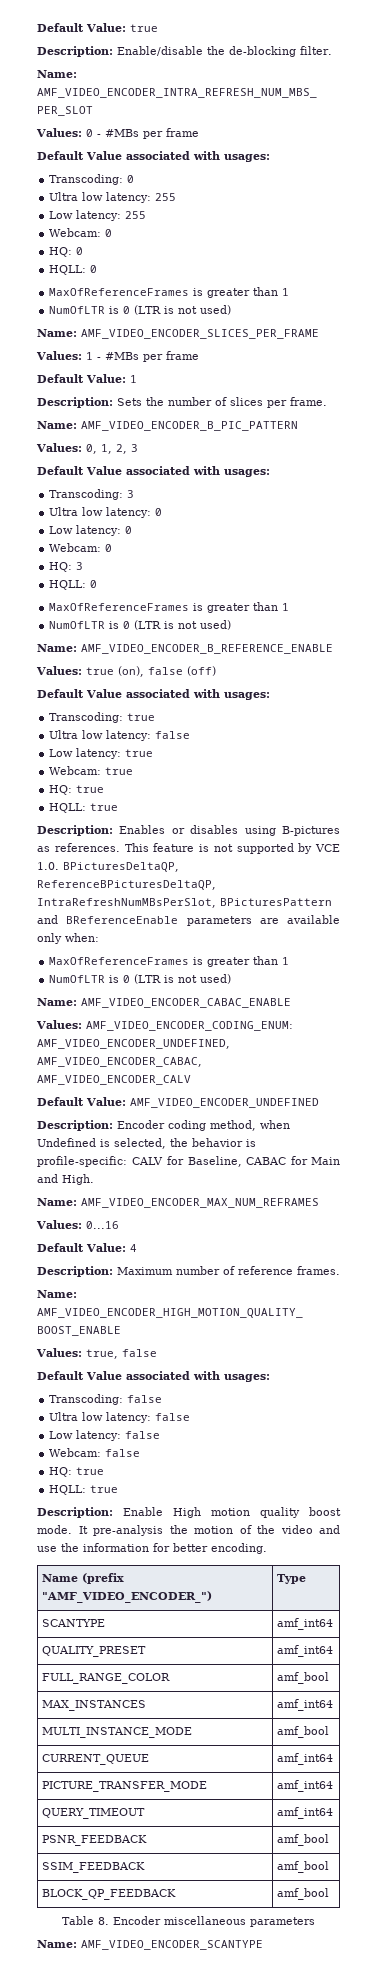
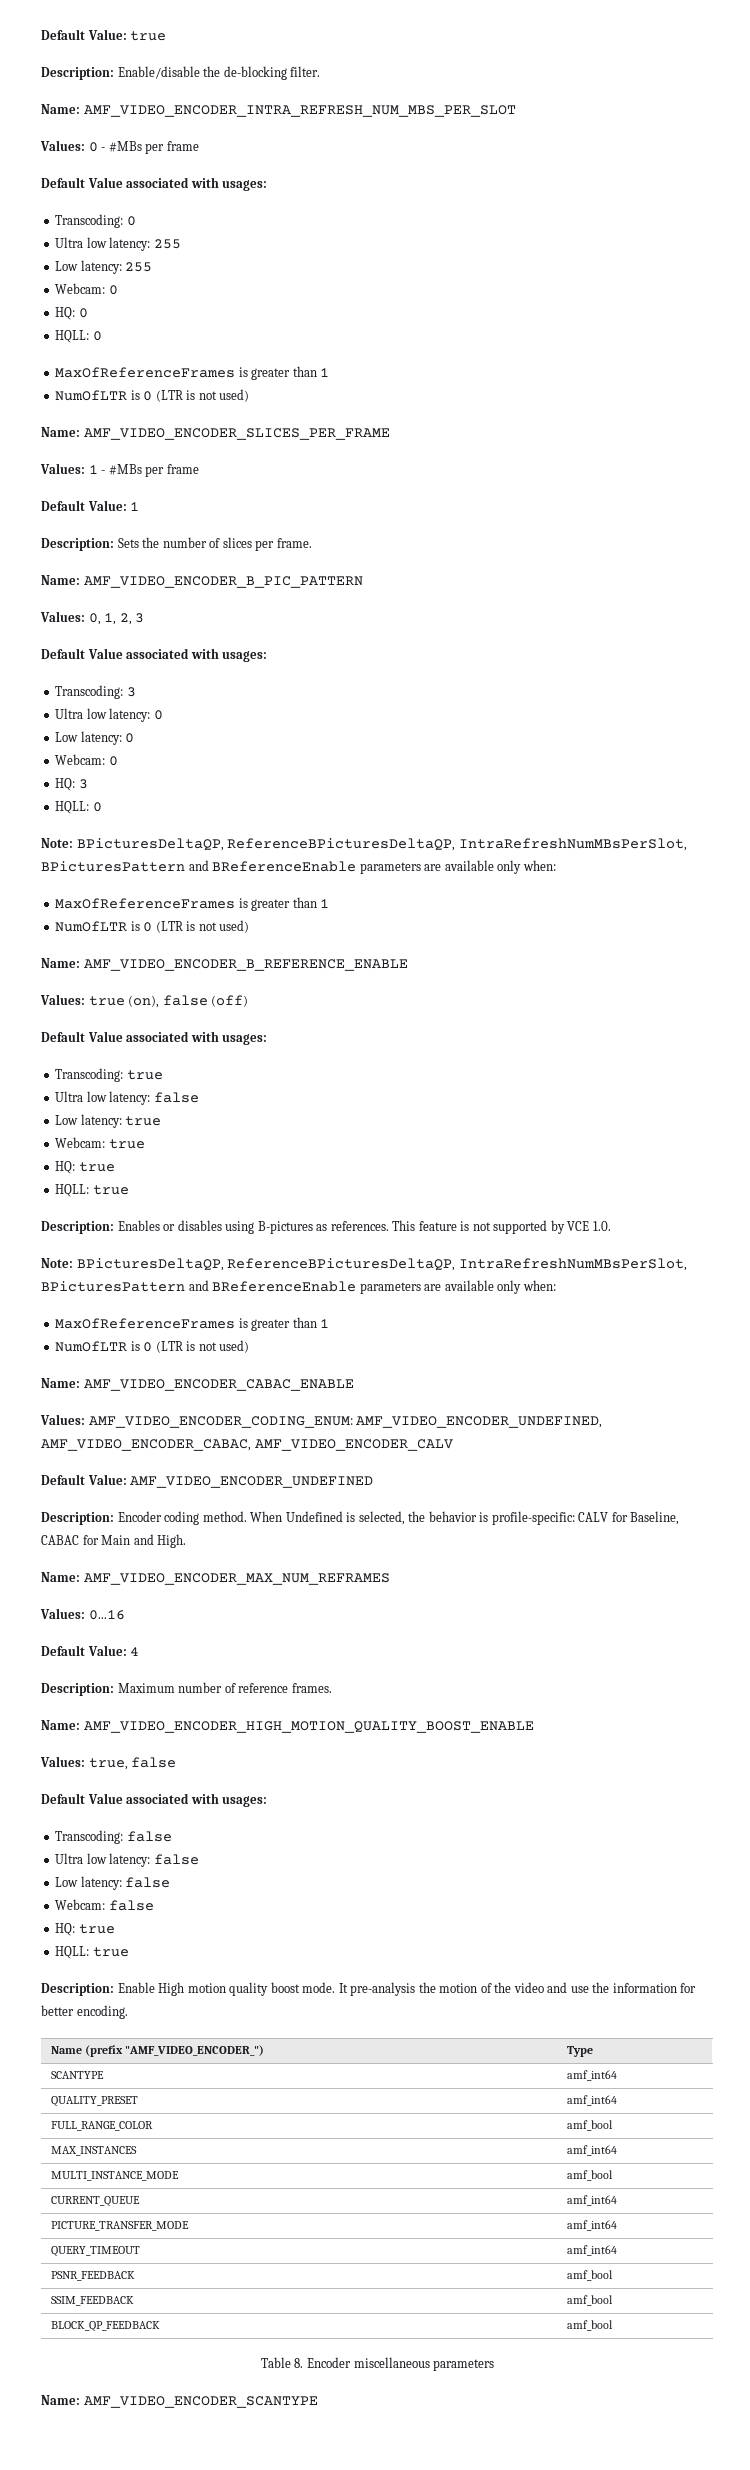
(98, 584) none -> [41,838,687,851] [41,860,556,874] // Note: BPicturesDeltaQP, ReferenceBPicturesDeltaQP, IntraRefreshNumMBsPerSlot, BPicturesPattern and BReferenceEnable parameters are available only when:
(59, 866) none -> [41,1258,73,1268] // Note:
[210,1120,290,1131] method, when -> [202,1511,283,1522] method. When

